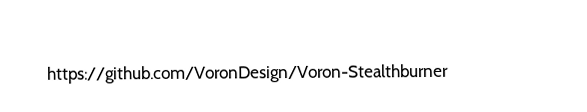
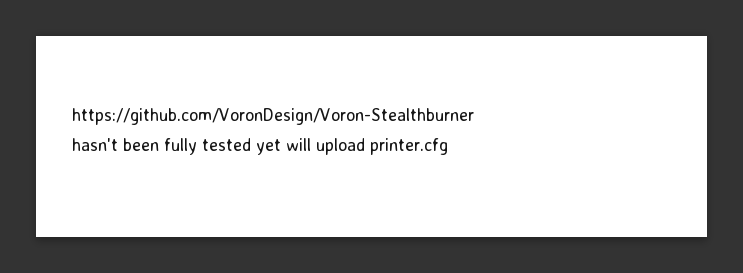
(449, 73) none -> [72,138,448,155] // hasn't been fully tested yet will upload printer.cfg

